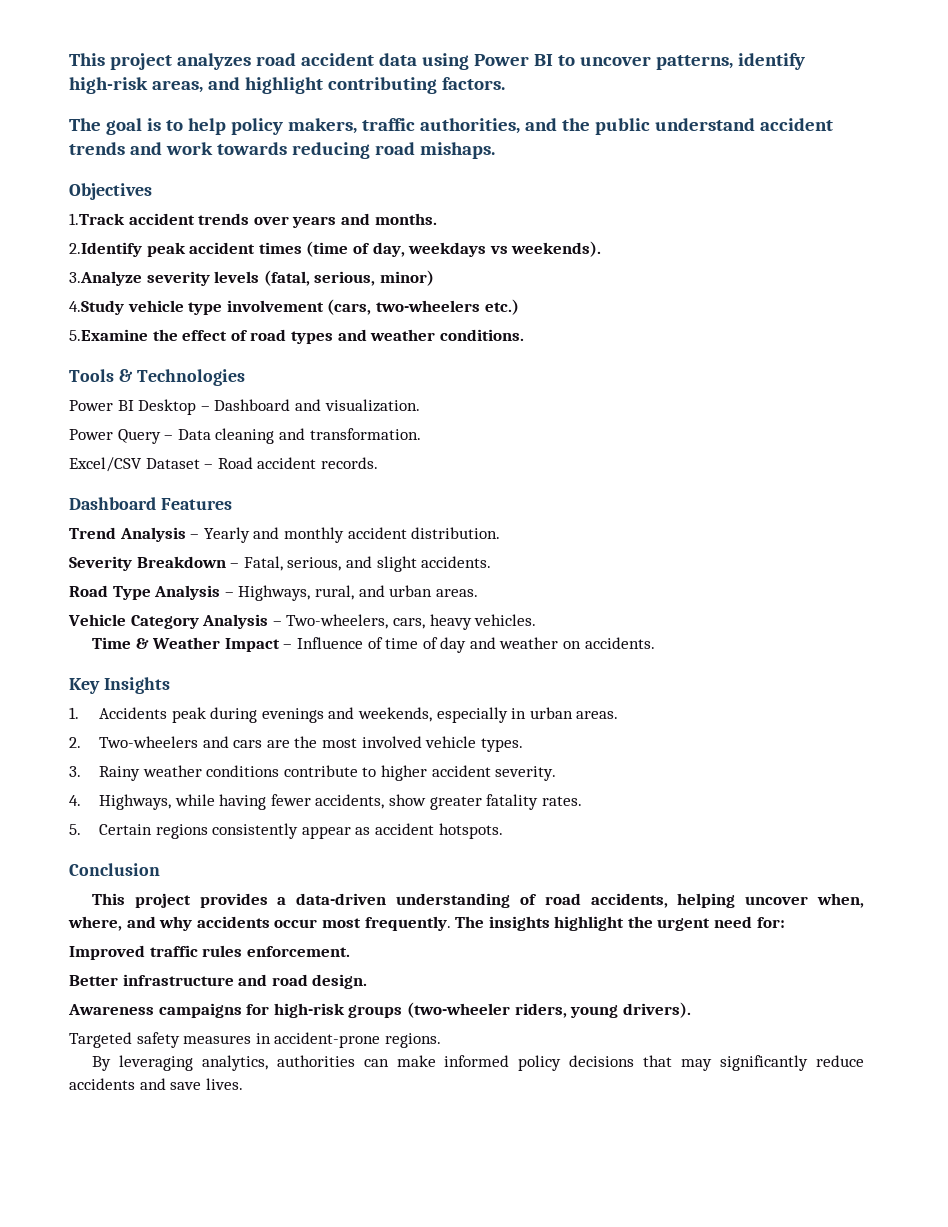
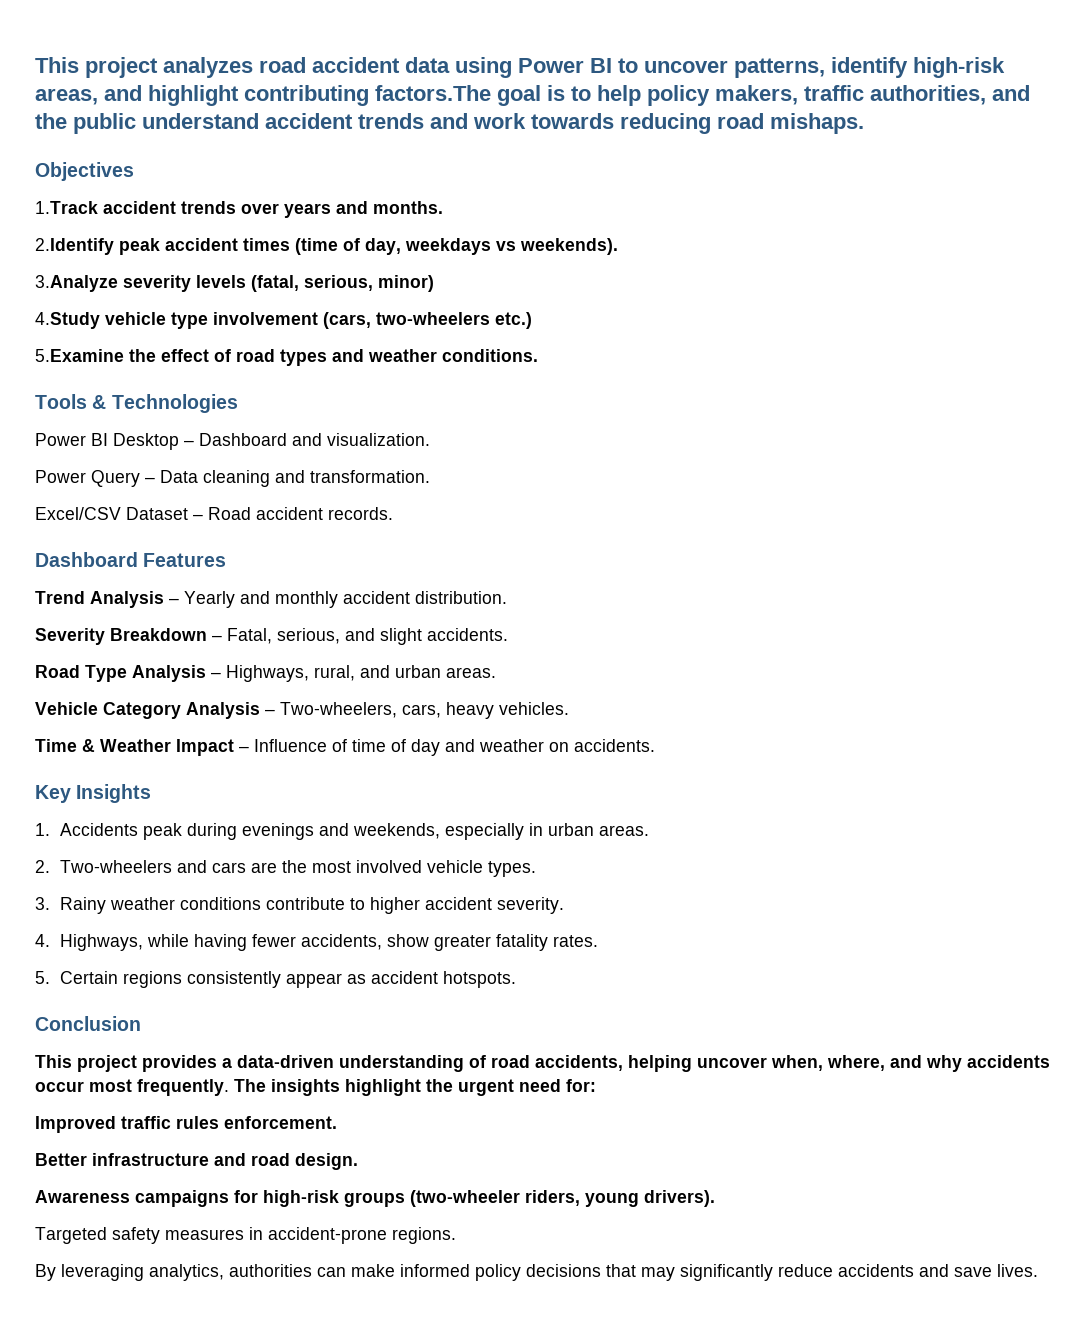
[441,77,505,90] [69,118,101,131] factors. // The -> [375,85,491,101] factors.The

